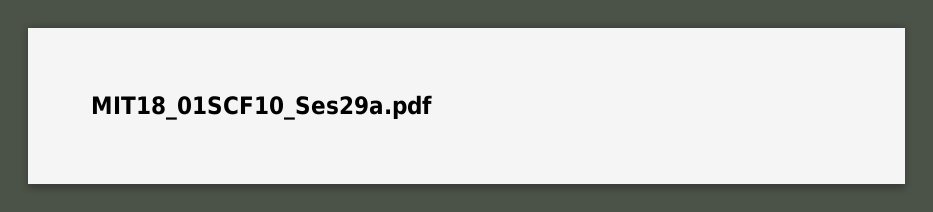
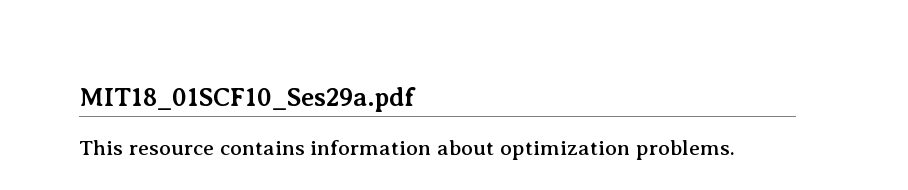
(432, 107) none -> [79,140,735,160] // This resource contains information about optimization problems.

